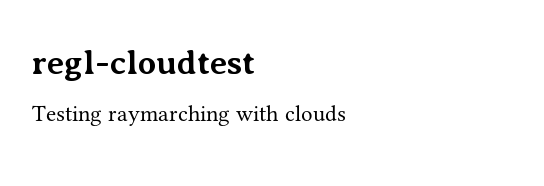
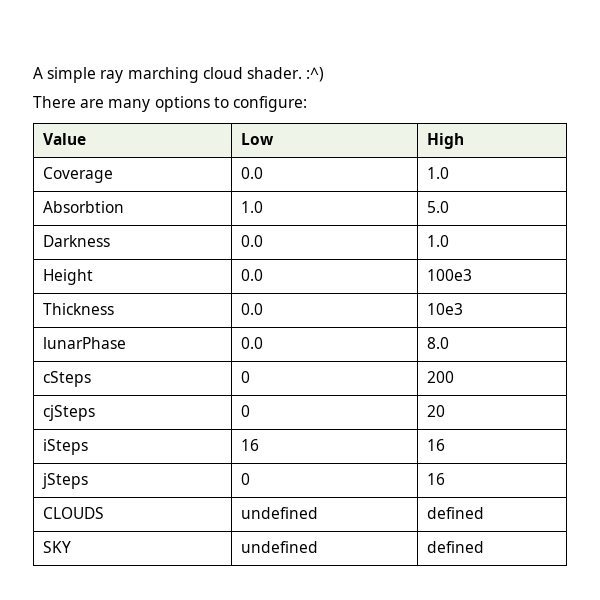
[32,50,255,81] [32,105,346,126] regl-cloudtest // Testing raymarching with clouds -> [33,67,325,83] [33,96,307,112] [42,133,86,145] [240,133,274,145] [426,133,464,149] [42,167,113,183] [240,167,263,179] [426,167,449,179] [42,201,124,213] [240,201,263,213] [426,201,449,213] [42,235,110,247] [240,235,263,247] [426,235,449,247] [42,269,93,285] [240,269,263,281] [426,269,472,281] [42,303,114,315] [240,303,263,315] [426,303,463,315] [42,337,126,349] [240,337,263,349] [426,337,449,349] [42,371,91,387] [240,371,250,383] [426,371,454,383] [42,405,95,421] [240,405,250,417] [426,405,445,417] [42,439,88,455] [240,439,259,451] [426,439,445,451] [41,473,88,489] [240,473,250,485] [426,473,445,485] [42,507,104,519] [240,507,318,519] [426,507,484,519] [42,541,71,553] [240,541,318,553] [426,541,484,553] A simple ray marching cloud shader. :^) // There are many options to configure: // Value | Low | High // Coverage | 0.0 | 1.0 // Absorbtion | 1.0 | 5.0 // Darkness | 0.0 | 1.0 // Height | 0.0 | 100e3 // Thickness | 0.0 | 10e3 // lunarPhase | 0.0 | 8.0 // cSteps | 0 | 200 // cjSteps | 0 | 20 // iSteps | 16 | 16 // jSteps | 0 | 16 // CLOUDS | undefined | defined // SKY | undefined | defined

